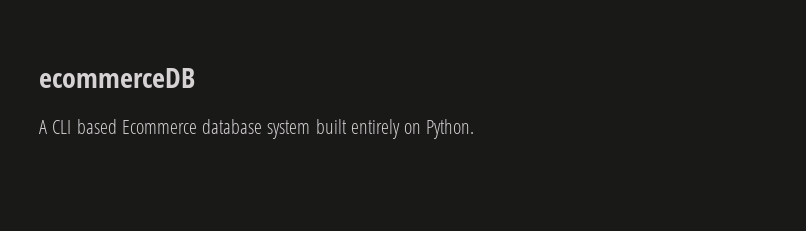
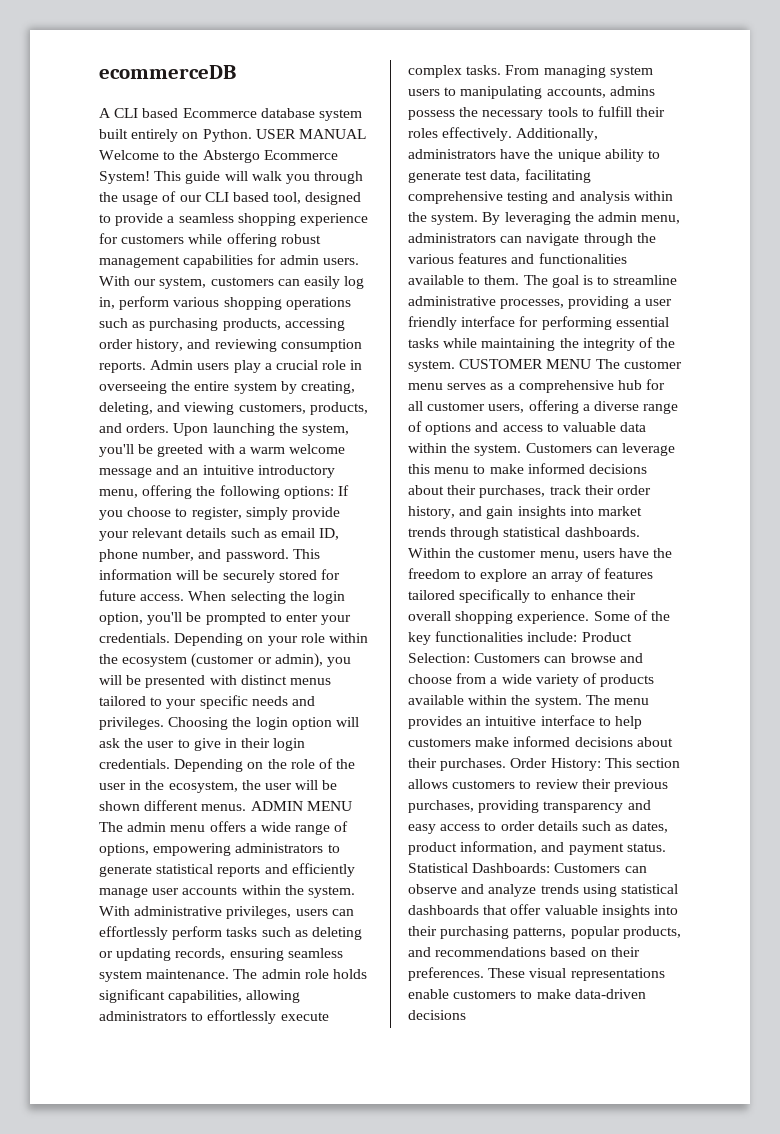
(475, 129) none -> [255,129,366,139] [99,150,338,163] [99,171,364,184] [99,191,362,205] [99,213,368,226] [99,233,321,247] [99,254,359,268] [99,276,365,289] [99,296,351,310] [99,318,345,331] [99,339,362,352] [99,360,363,373] [99,381,355,394] [99,402,368,415] [99,423,349,436] [99,444,346,457] [99,465,335,478] [99,485,349,499] [99,507,340,520] [99,528,340,541] [99,549,320,562] [99,569,340,583] [99,590,345,604] [99,612,352,625] [99,633,368,646] [99,653,351,668] [99,675,331,688] [99,695,315,709] [99,717,359,730] [99,738,306,751] [99,758,356,772] [99,780,338,793] [99,800,352,811] [99,821,349,835] [99,843,340,856] [99,863,355,877] [99,885,355,898] [99,906,354,919] [99,926,362,940] [99,948,343,961] [99,969,367,982] [99,989,301,1003] [99,1010,329,1024] [408,65,653,78] [408,86,655,99] [408,106,666,120] [408,127,599,141] [408,149,660,162] [408,169,591,183] [408,191,673,204] [408,212,681,225] [408,233,656,246] [408,253,627,264] [408,275,678,288] [408,296,672,309] [408,316,669,330] [408,337,676,351] [408,359,682,372] [408,379,666,393] [408,400,679,414] [408,421,647,435] [408,443,675,456] [408,463,647,474] [408,485,651,498] [408,506,642,519] [408,527,640,540] [408,548,673,560] [408,568,654,582] [408,589,636,603] [408,610,670,624] [408,631,632,645] [408,653,643,663] [408,673,655,687] [408,695,649,708] [408,715,642,729] [408,736,673,747] [408,758,680,771] [408,779,668,792] [408,800,651,813] [408,821,669,834] [408,841,666,855] [408,863,647,873] [408,884,678,897] [408,904,678,918] [408,926,681,939] [408,947,640,957] [408,967,665,981] [408,989,646,999] [408,1010,466,1020] USER MANUAL Welcome to the Abstergo Ecommerce System! This guide will walk you through the usage of our CLI based tool, designed to provide a seamless shopping experience for customers while offering robust management capabilities for admin users. With our system, customers can easily log in, perform various shopping operations such as purchasing products, accessing order history, and reviewing consumption reports. Admin users play a crucial role in overseeing the entire system by creating, deleting, and viewing customers, products, and orders. Upon launching the system, you'll be greeted with a warm welcome message and an intuitive introductory menu, offering the following options: If you choose to register, simply provide your relevant details such as email ID, phone number, and password. This information will be securely stored for future access. When selecting the login option, you'll be prompted to enter your credentials. Depending on your role within the ecosystem (customer or admin), you will be presented with distinct menus tailored to your specific needs and privileges. Choosing the login option will ask the user to give in their login credentials. Depending on the role of the user in the ecosystem, the user will be shown different menus. ADMIN MENU The admin menu offers a wide range of options, empowering administrators to generate statistical reports and efficiently manage user accounts within the system. With administrative privileges, users can effortlessly perform tasks such as deleting or updating records, ensuring seamless system maintenance. The admin role holds significant capabilities, allowing administrators to effortlessly execute complex tasks. From managing system users to manipulating accounts, admins possess the necessary tools to fulfill their roles effectively. Additionally, administrators have the unique ability to generate test data, facilitating comprehensive testing and analysis within the system. By leveraging the admin menu, administrators can navigate through the various features and functionalities available to them. The goal is to streamline administrative processes, providing a user friendly interface for performing essential tasks while maintaining the integrity of the system. CUSTOMER MENU The customer menu serves as a comprehensive hub for all customer users, offering a diverse range of options and access to valuable data within the system. Customers can leverage this menu to make informed decisions about their purchases, track their order history, and gain insights into market trends through statistical dashboards. Within the customer menu, users have the freedom to explore an array of features tailored specifically to enhance their overall shopping experience. Some of the key functionalities include: Product Selection: Customers can browse and choose from a wide variety of products available within the system. The menu provides an intuitive interface to help customers make informed decisions about their purchases. Order History: This section allows customers to review their previous purchases, providing transparency and easy access to order details such as dates, product information, and payment status. Statistical Dashboards: Customers can observe and analyze trends using statistical dashboards that offer valuable insights into their purchasing patterns, popular products, and recommendations based on their preferences. These visual representations enable customers to make data-driven decisions

